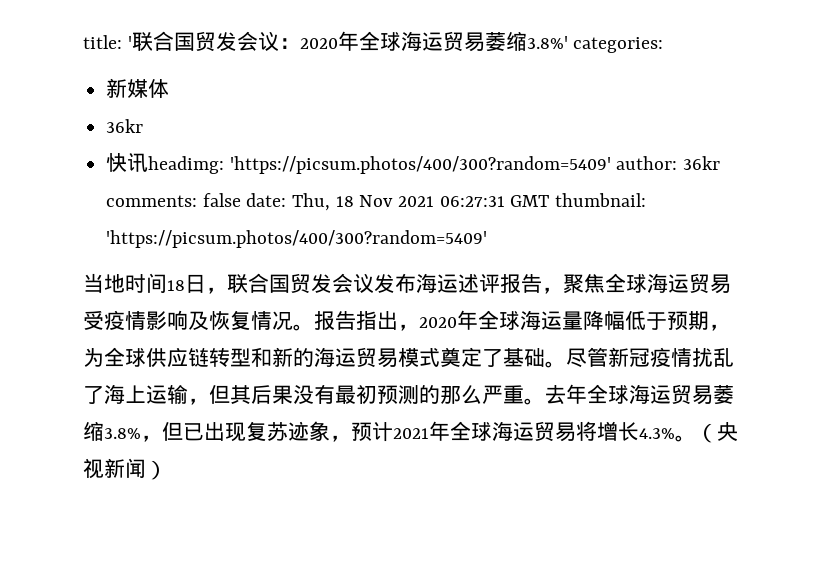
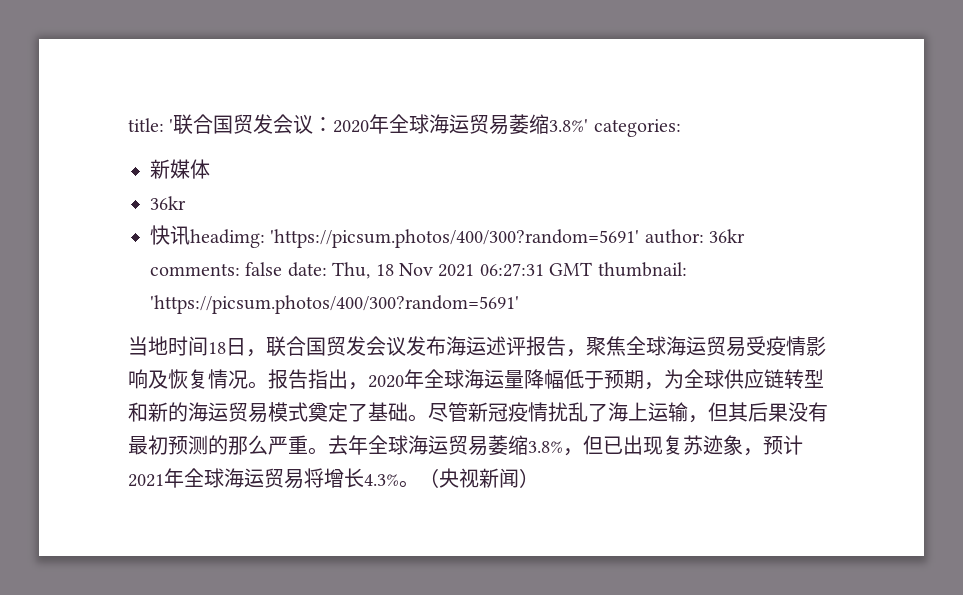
[229,156,611,174] 'https://picsum.photos/400/300?random=5409' -> [270,229,640,248] 'https://picsum.photos/400/300?random=5691'
[106,230,488,248] 'https://picsum.photos/400/300?random=5409' -> [150,295,519,314] 'https://picsum.photos/400/300?random=5691'

